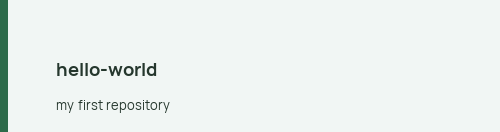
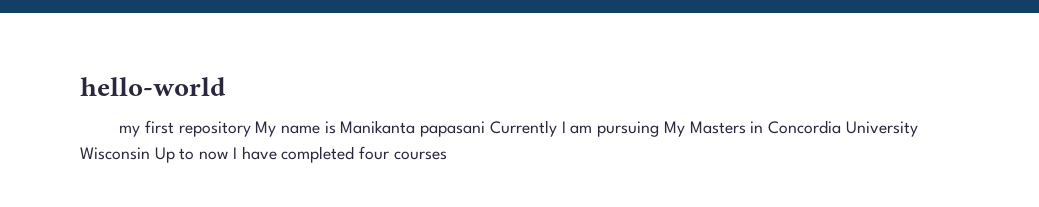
(171, 106) none -> [255,120,918,137] [80,146,447,163] My name is Manikanta papasani Currently I am pursuing My Masters in Concordia University Wisconsin Up to now I have completed four courses

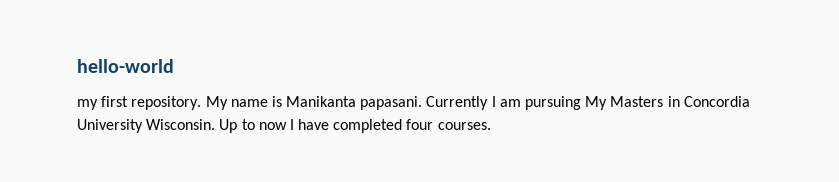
[178,121,251,137] repository -> [131,96,202,110] repository.
[420,121,486,137] papasani -> [360,96,423,110] papasani.
[80,147,150,160] Wisconsin -> [146,119,216,130] Wisconsin.
[393,151,447,160] courses -> [437,122,491,130] courses.

